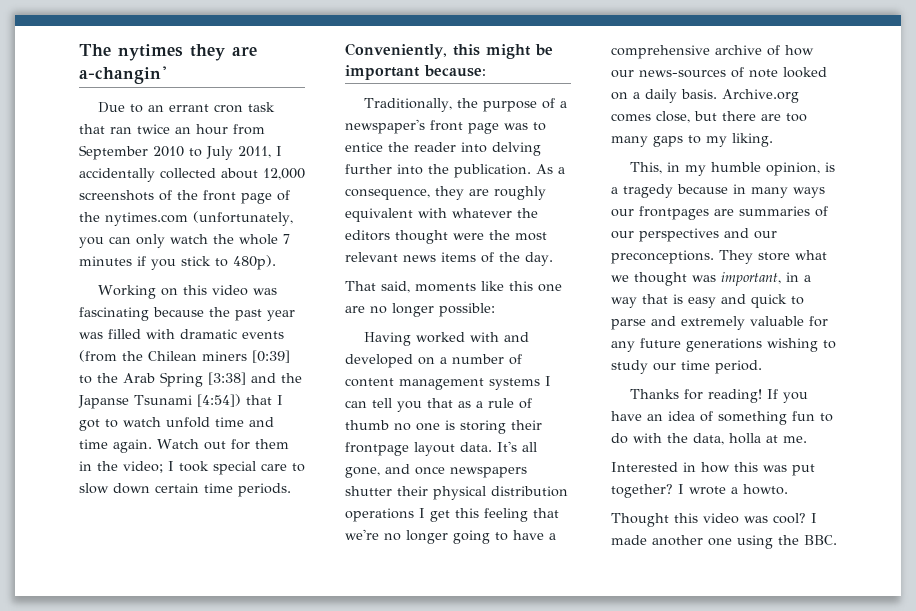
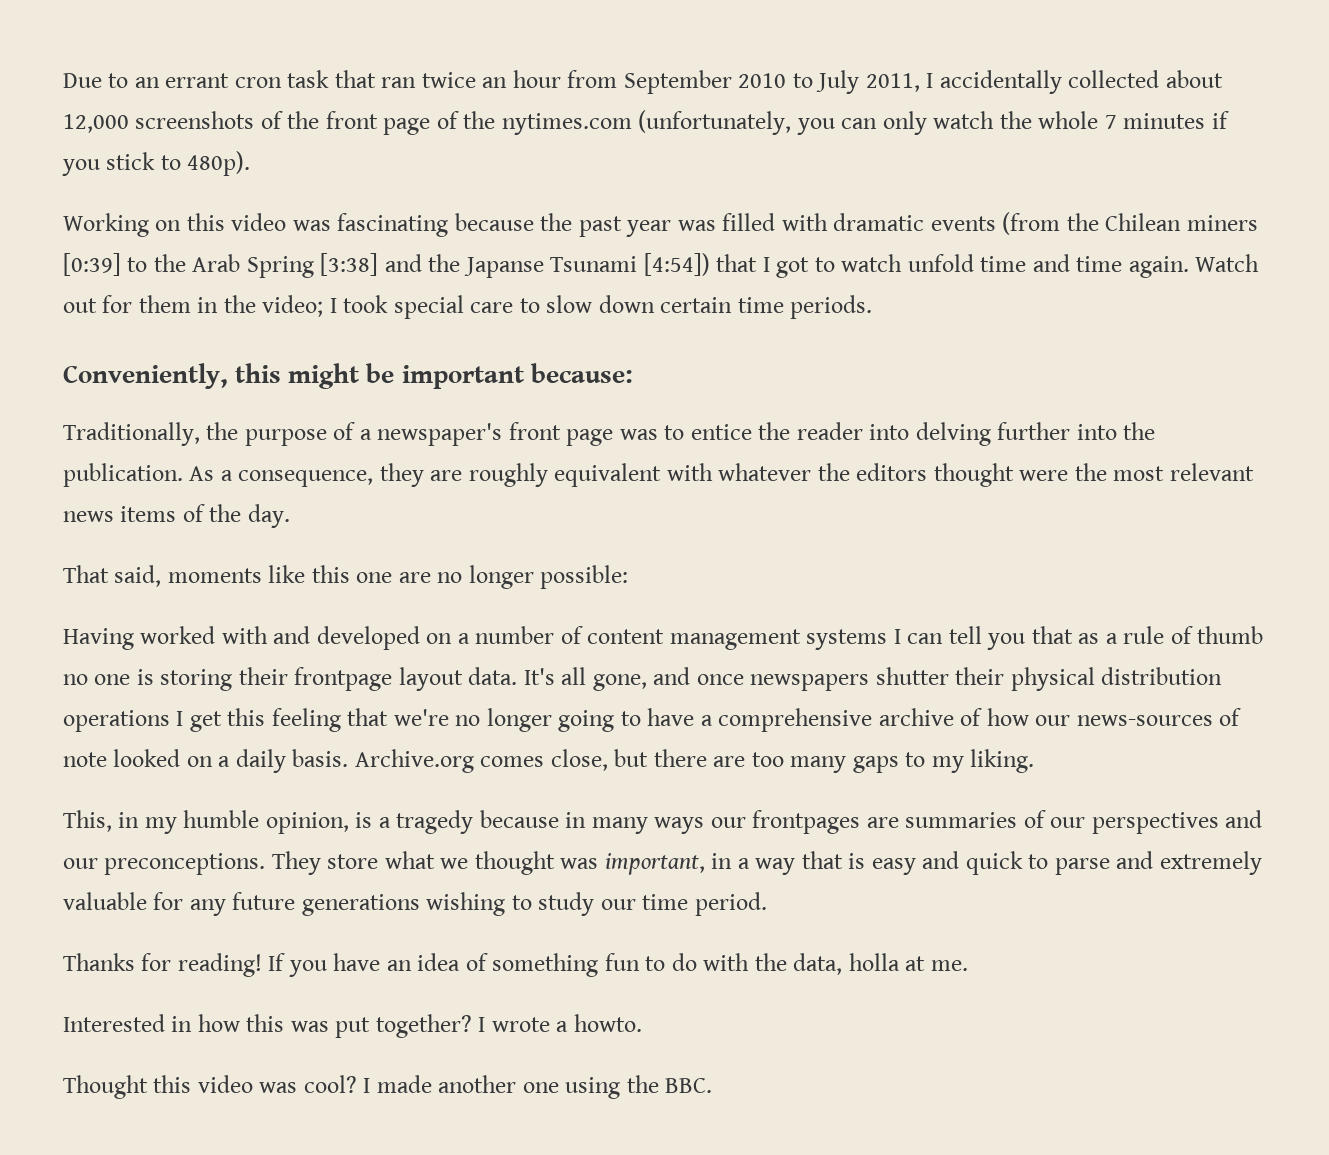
[79,44,257,61] [79,66,166,84] The nytimes they are a-changin' // -> (63, 80) none

